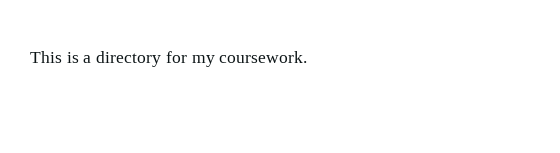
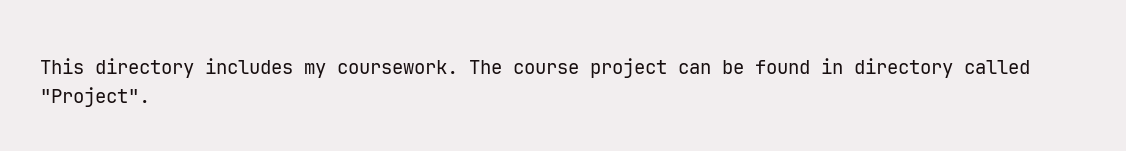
[66,51,308,67] is a directory for my coursework. -> [95,58,1030,78] [40,87,150,107] directory includes my coursework. The course project can be found in directory called "Project".

